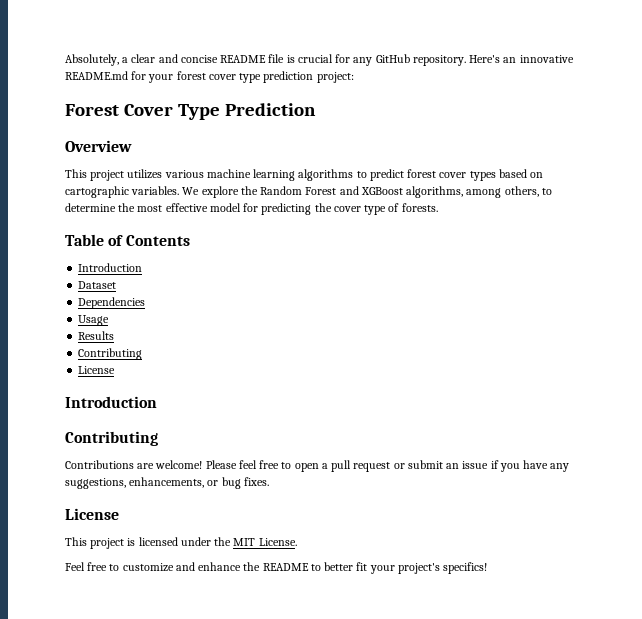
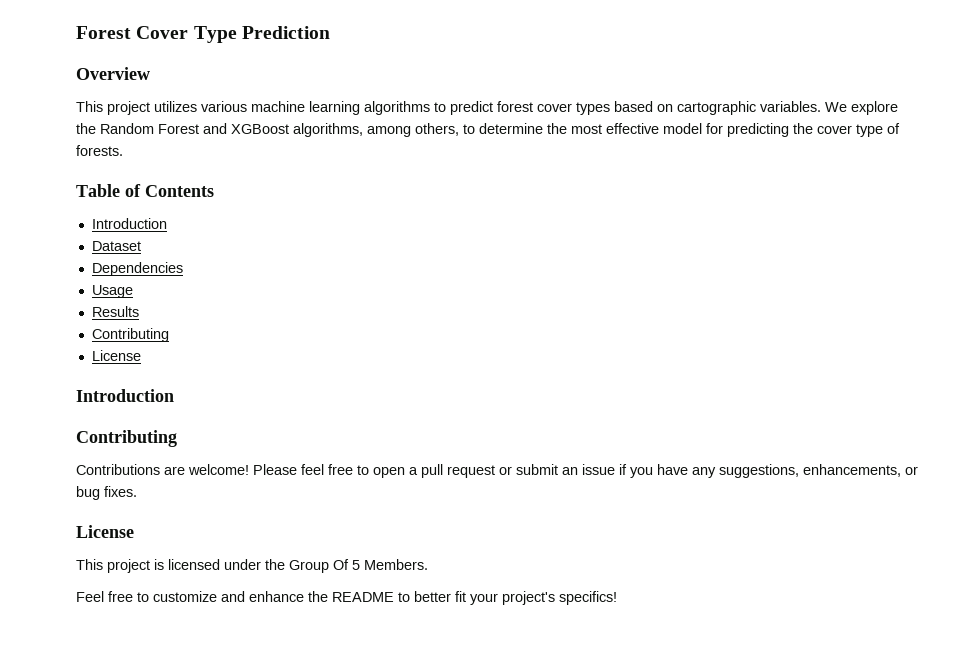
[65,54,574,66] [65,71,354,83] Absolutely, a clear and concise README file is crucial for any GitHub repository. Here's an innovative README.md for your forest cover type prediction project: // -> (76, 32) none
[233,538,297,546] MIT License. -> [289,559,428,573] Group Of 5 Members.

